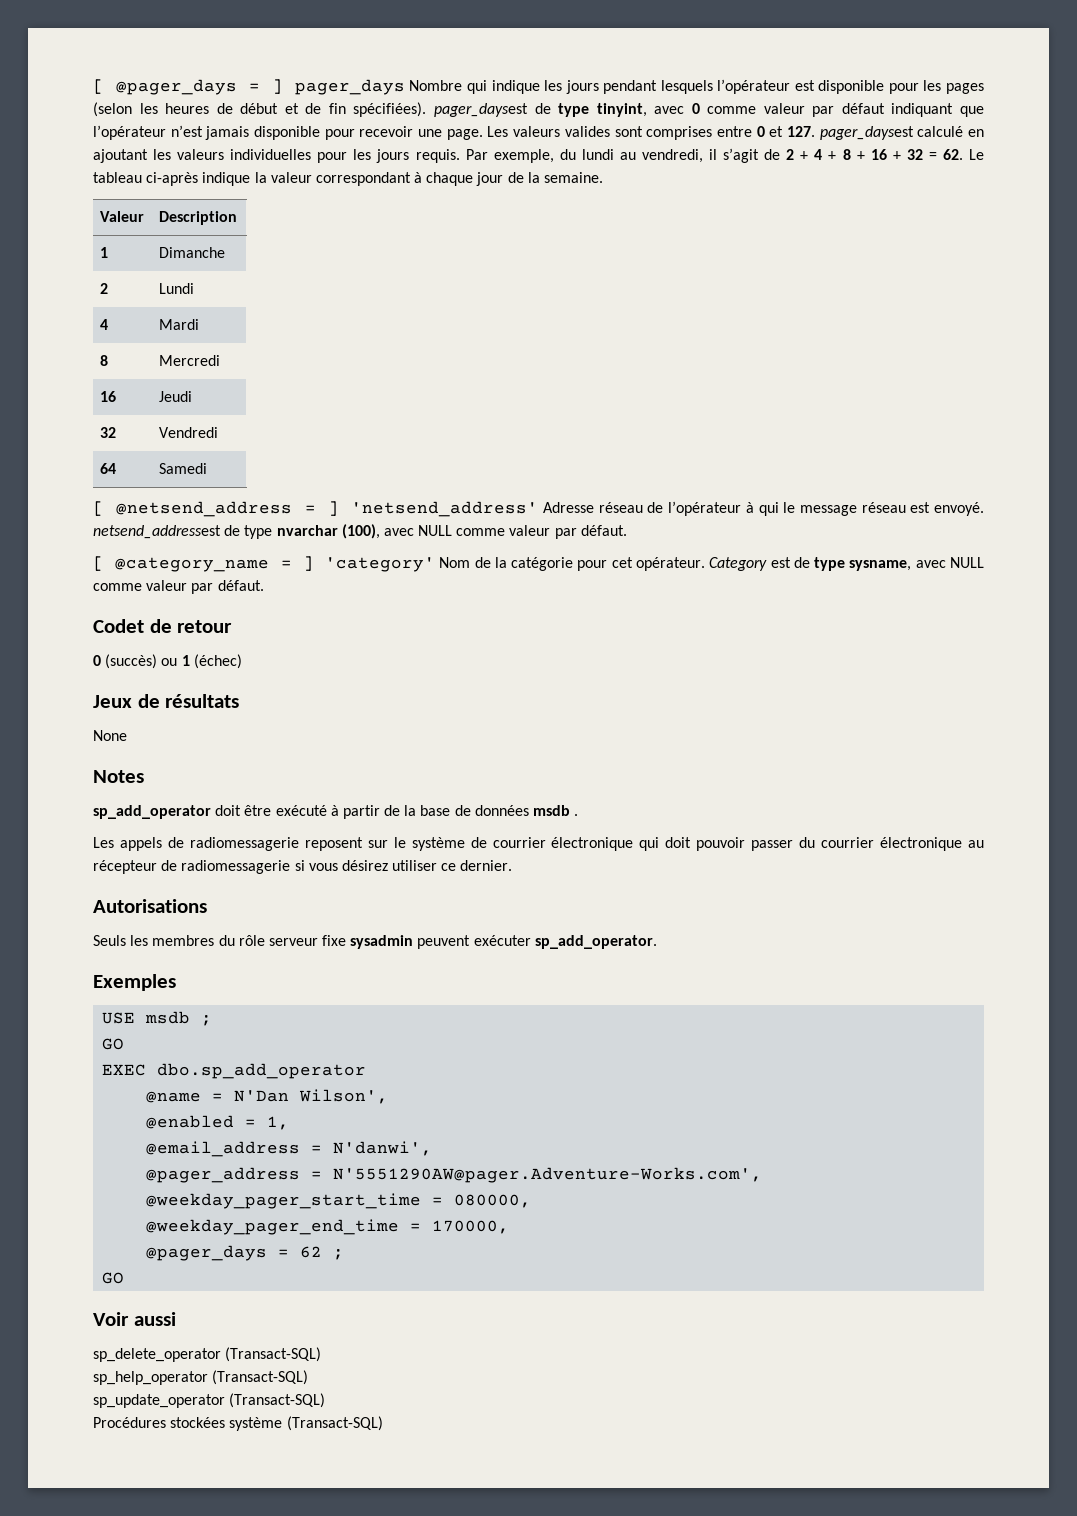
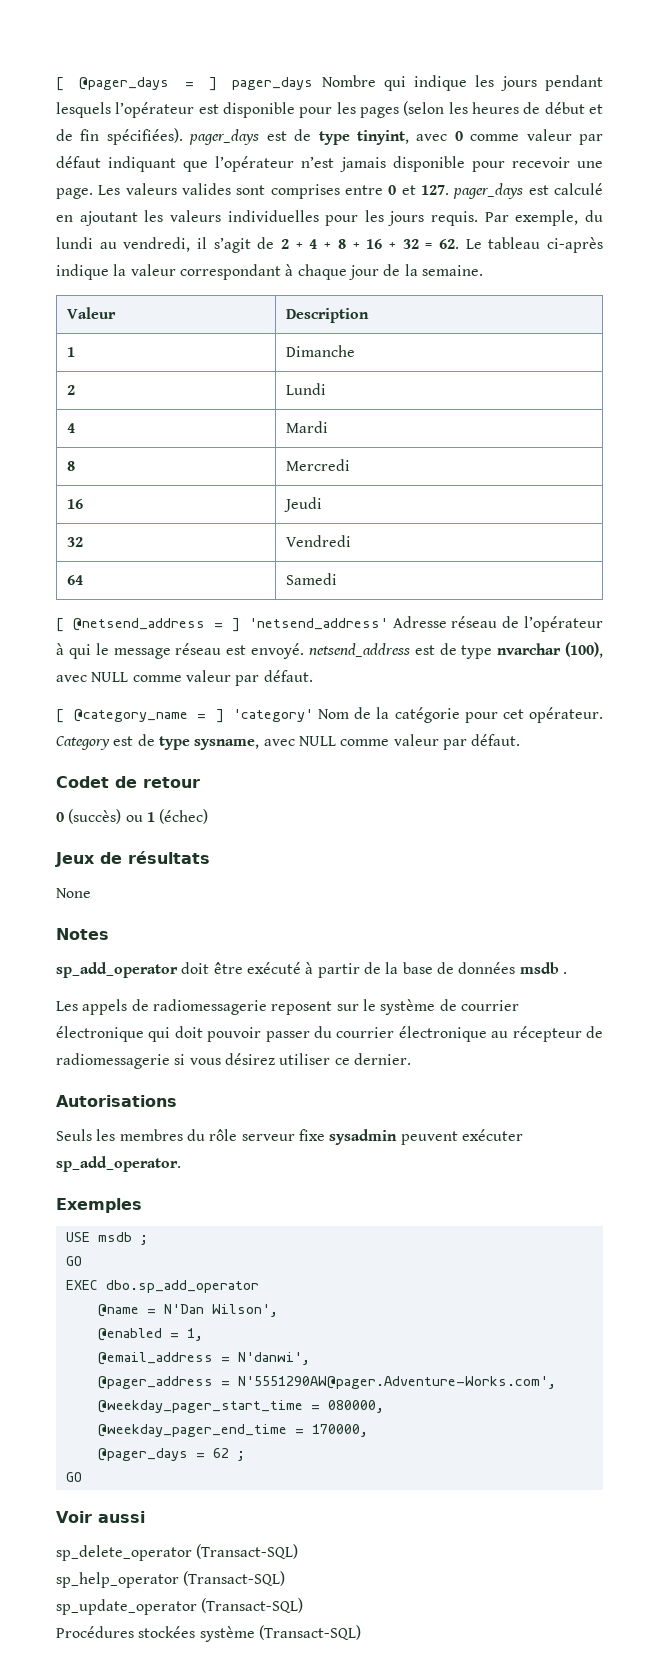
[433,103,528,117] pager_daysest -> [189,129,287,145] pager_days est
[819,126,914,140] pager_daysest -> [453,183,549,199] pager_days est
[93,525,221,539] netsend_addressest -> [308,643,435,657] netsend_address est

